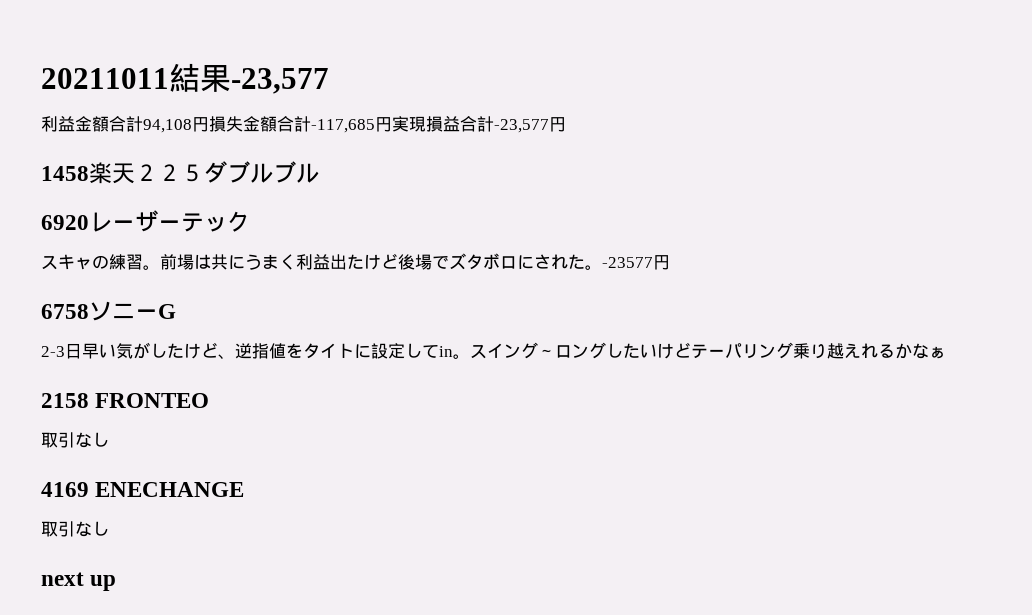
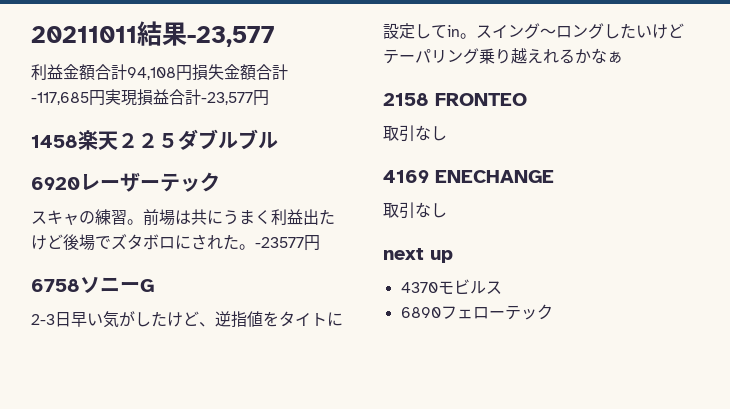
(117, 583) none -> [400,279,502,294] [400,304,553,320] // 4370モビルス // 6890フェローテック

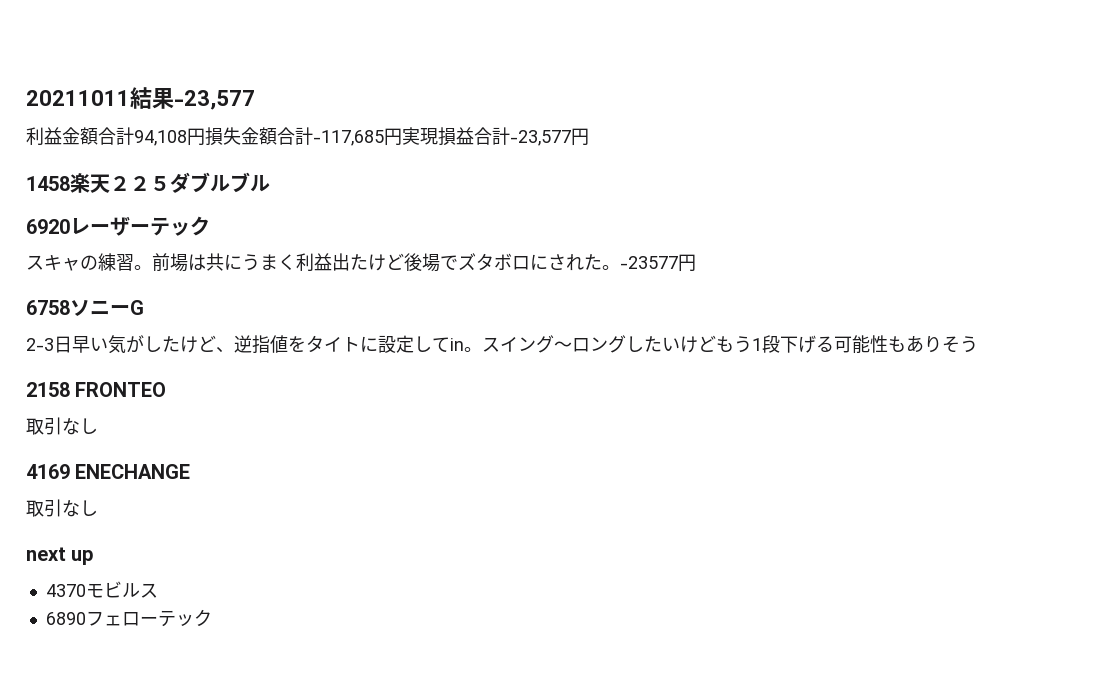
[383,48,623,64] テーパリング乗り越えれるかなぁ -> [716,335,978,354] もう1段下げる可能性もありそう

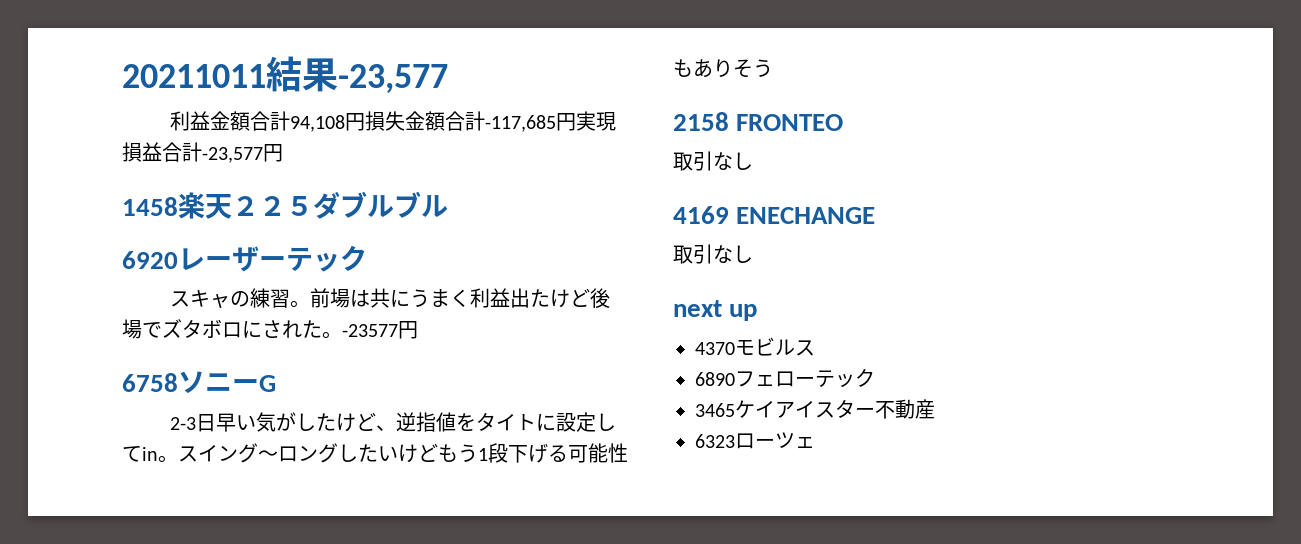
(212, 618) none -> [695,399,935,419] [695,432,815,449] // 3465ケイアイスター不動産 // 6323ローツェ

